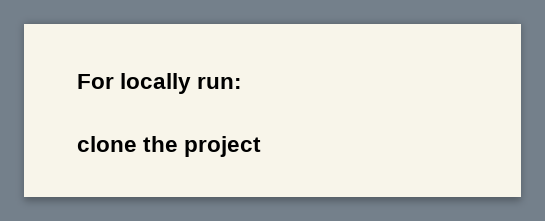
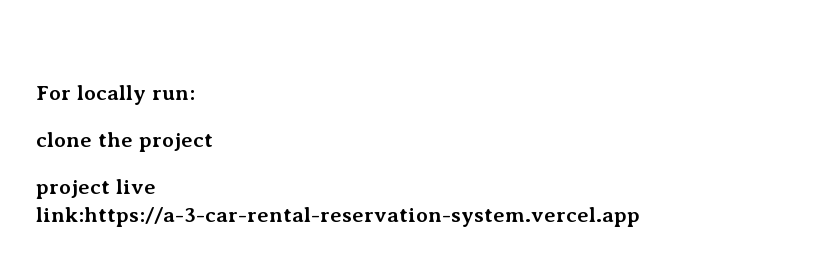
(262, 146) none -> [36,179,156,199] [36,207,640,227] // project live link:https://a-3-car-rental-reservation-system.vercel.app

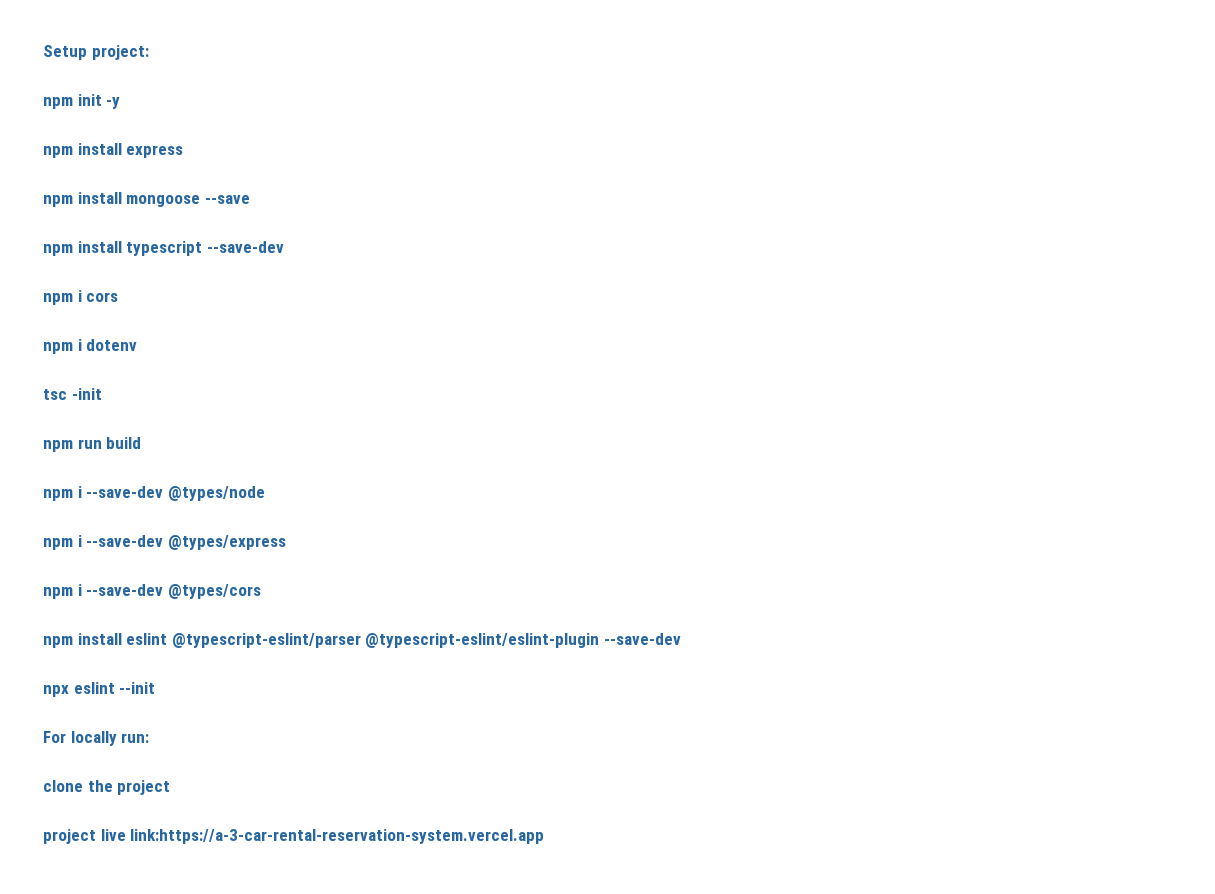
(36, 93) none -> [43,45,149,60] [43,94,121,109] [43,143,184,158] [43,192,250,207] [43,241,284,256] [43,290,119,305] [43,339,138,354] [43,388,102,400] [43,437,142,452] [43,486,265,501] [43,535,286,550] [43,584,261,599] [43,633,681,648] [43,682,156,697] Setup project: // npm init -y // npm install express // npm install mongoose --save // npm install typescript --save-dev // npm i cors // npm i dotenv // tsc -init // npm run build // npm i --save-dev @types/node // npm i --save-dev @types/express // npm i --save-dev @types/cors // npm install eslint @typescript-eslint/parser @typescript-eslint/eslint-plugin --save-dev // npx eslint --init //

